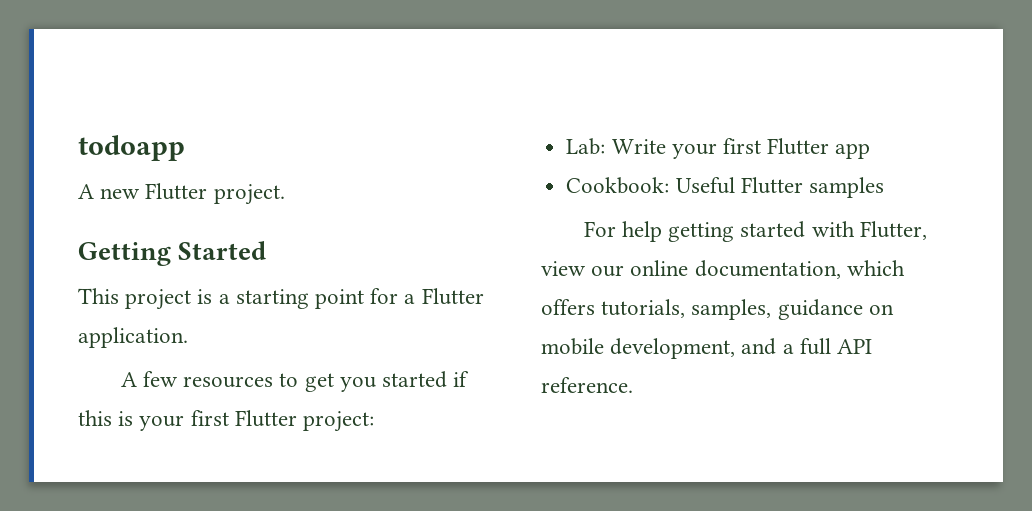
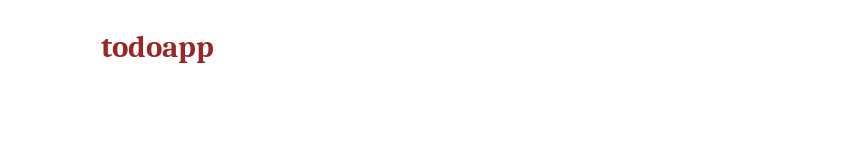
[78,183,285,205] [78,241,267,266] [78,288,484,310] [78,327,188,348] [120,371,470,392] [78,410,375,432] [566,138,871,159] [566,177,884,198] [583,221,927,242] [541,260,905,279] [541,299,894,320] [541,338,873,359] [541,377,633,393] // A new Flutter project. // Getting Started // This project is a starting point for a Flutter application. // A few resources to get you started if this is your first Flutter project: // Lab: Write your first Flutter app // Cookbook: Useful Flutter samples // For help getting started with Flutter, view our online documentation, which offers tutorials, samples, guidance on mobile development, and a full API reference. -> (214, 49) none

